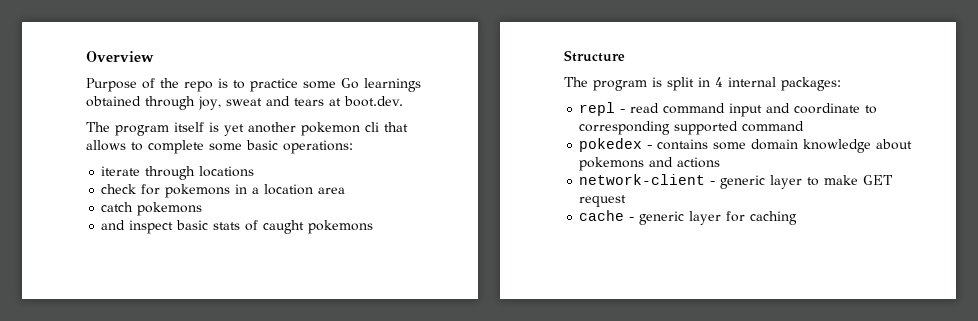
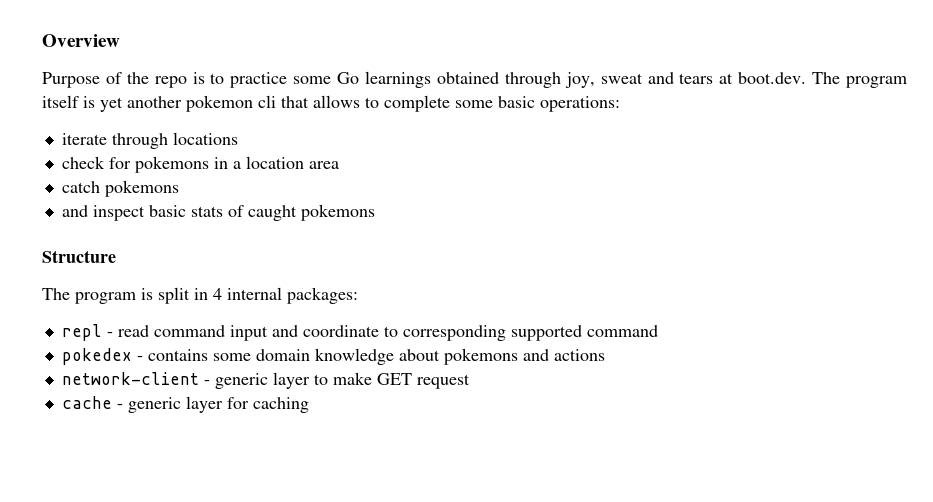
(403, 101) // -> (807, 78) none

